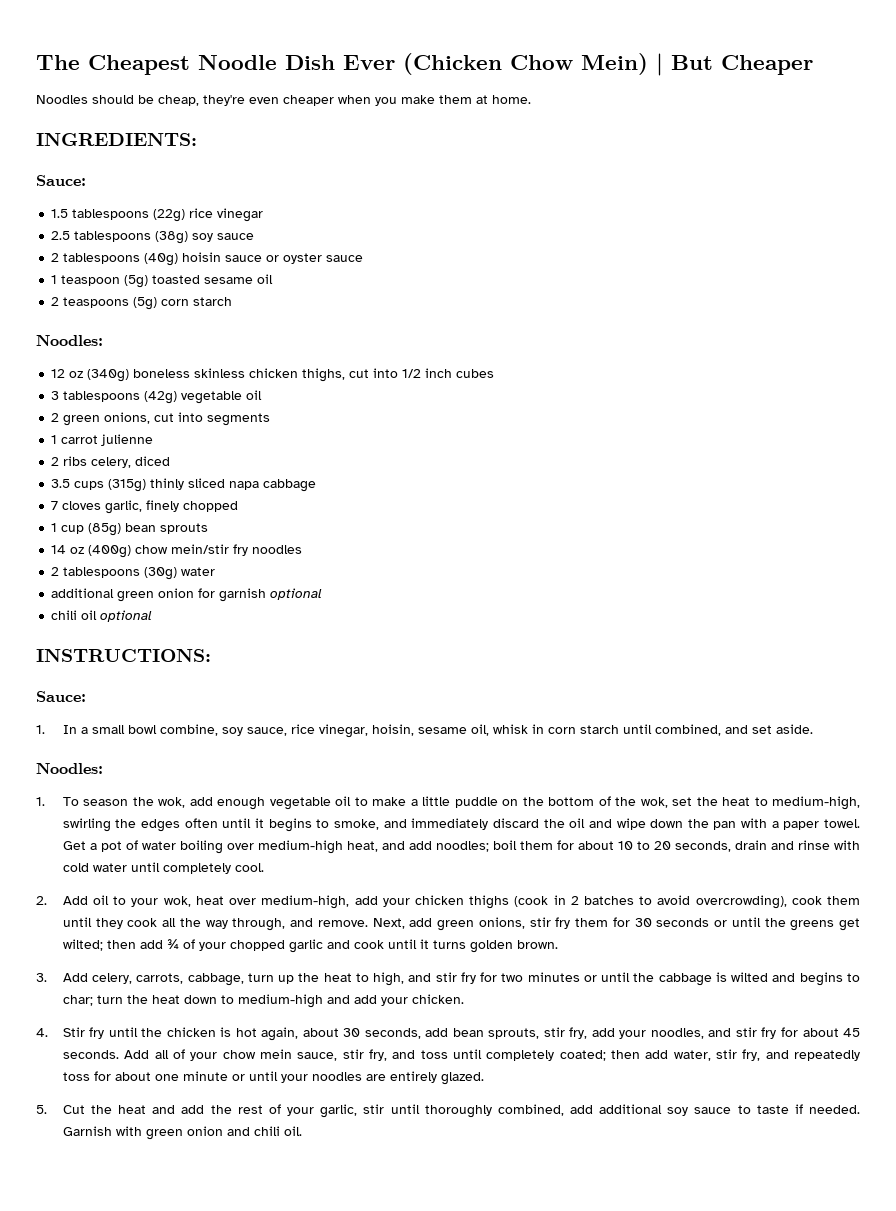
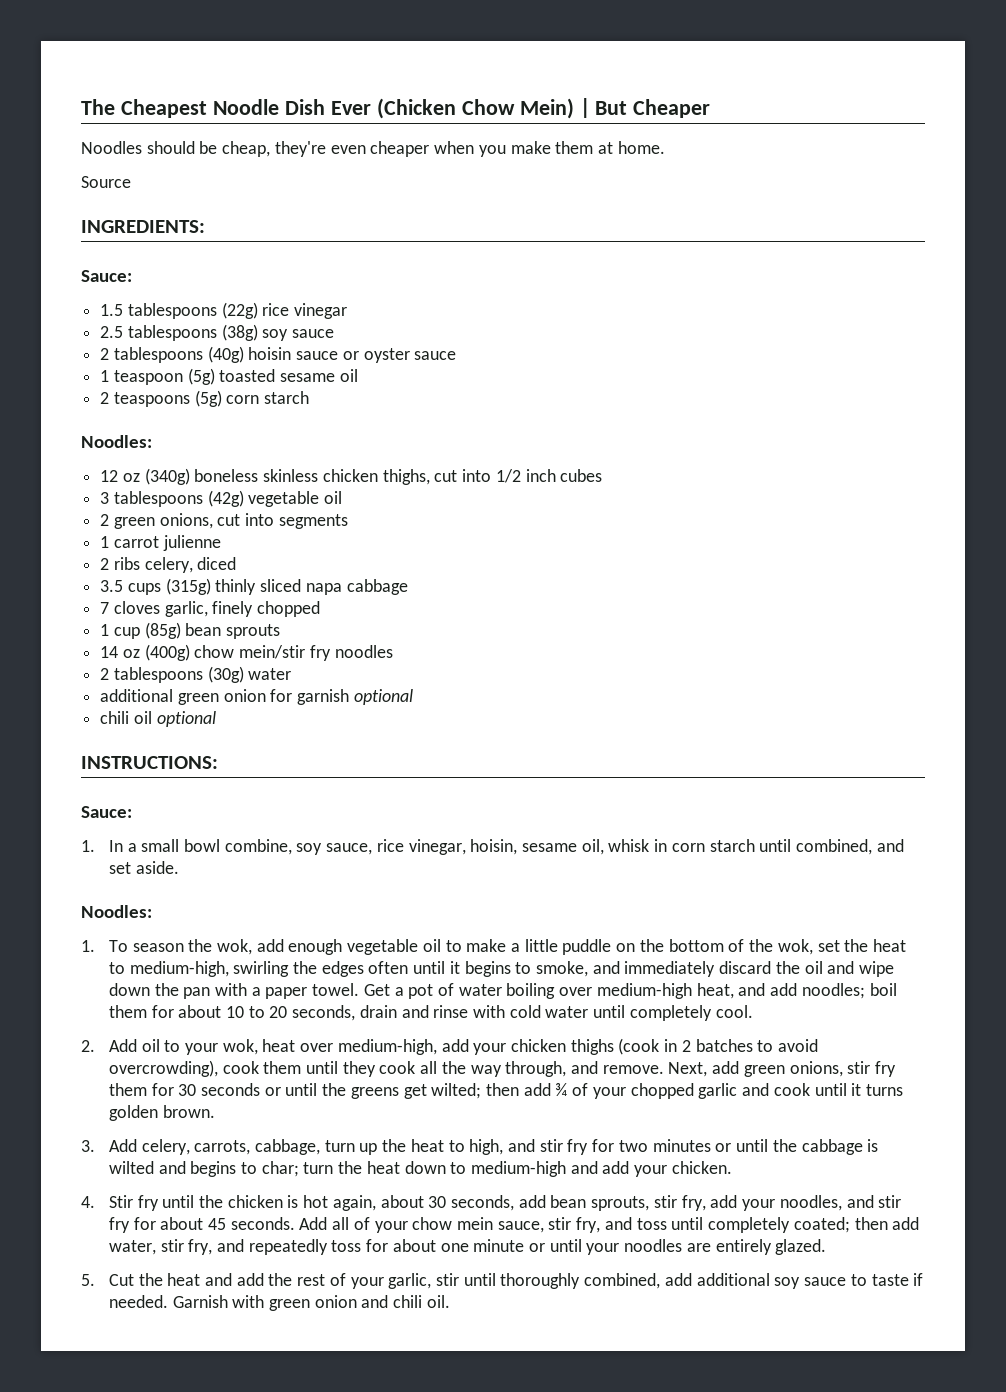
(531, 99) none -> [81,176,131,188] // Source

